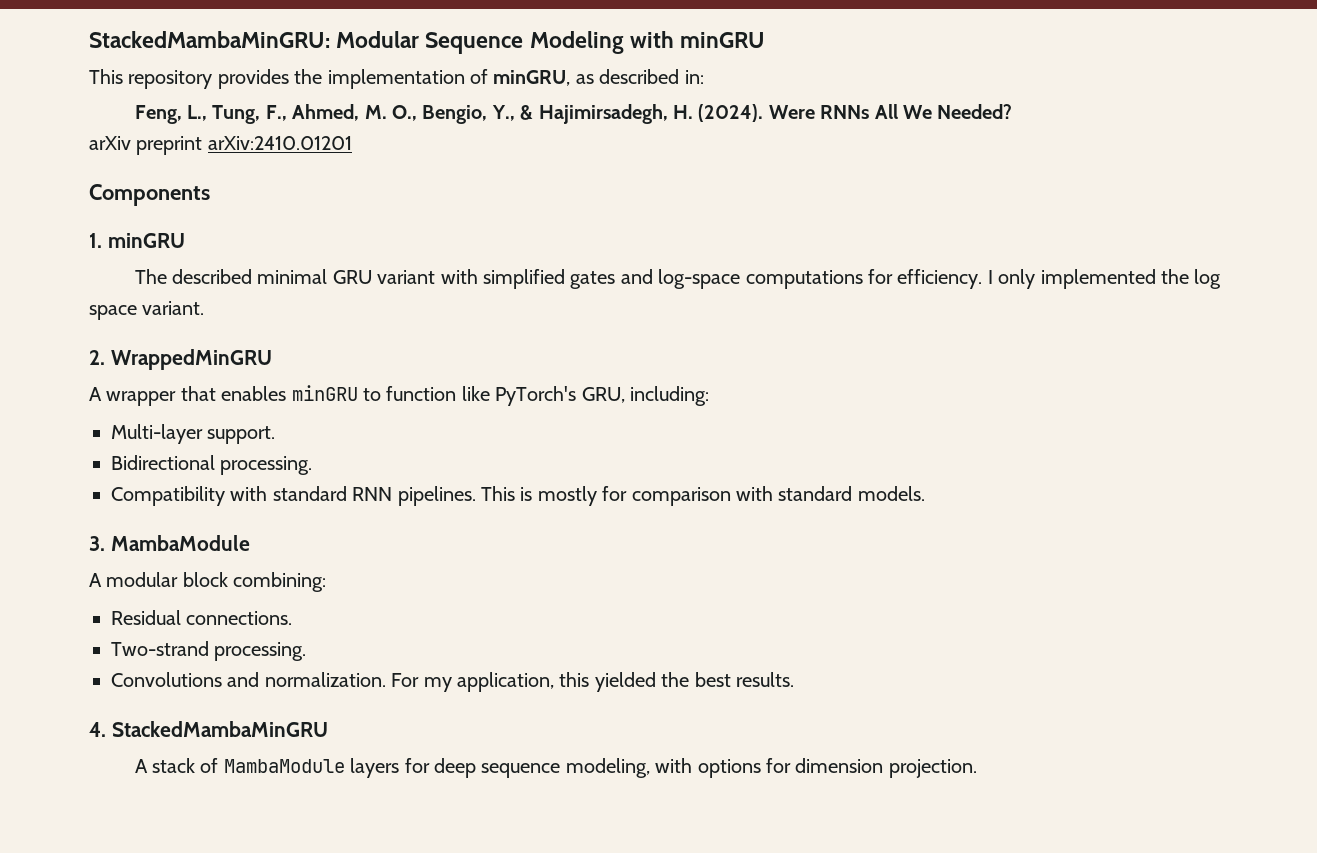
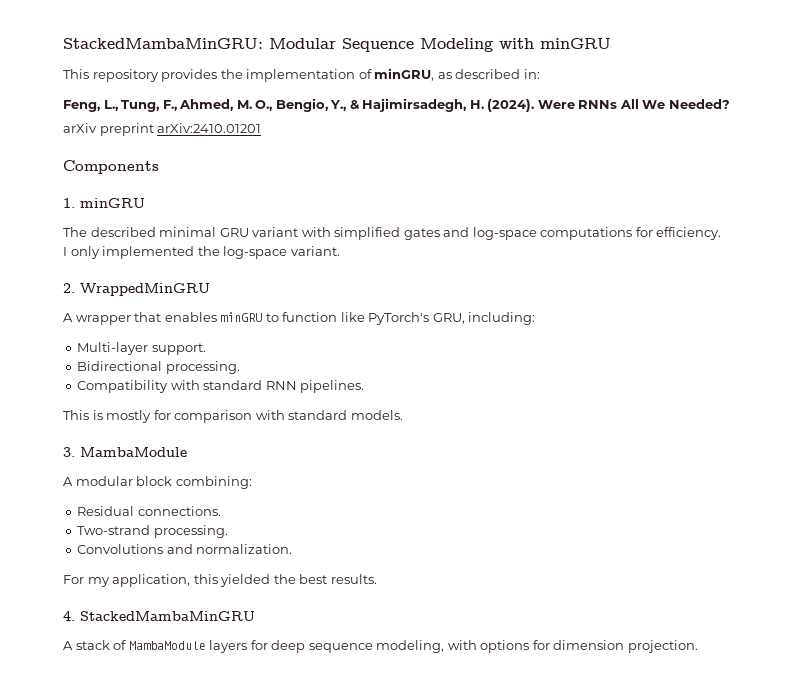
(983, 279) none -> (722, 233) //
[1194,269,1222,289] [89,305,137,320] log space -> [223,246,288,259] log-space
(476, 496) none -> (365, 386) //
(386, 679) none -> (293, 549) //

